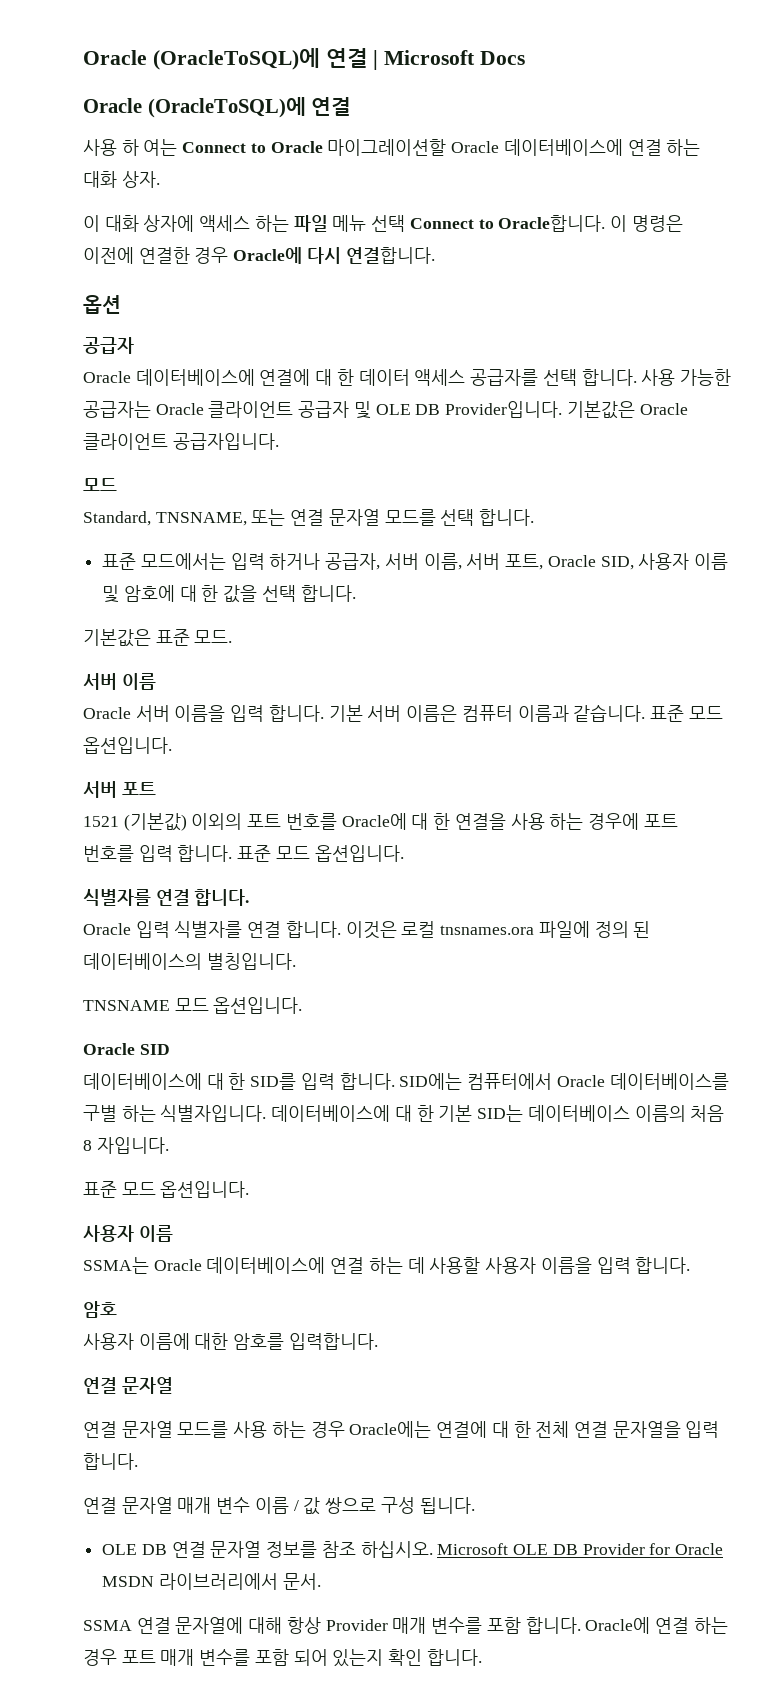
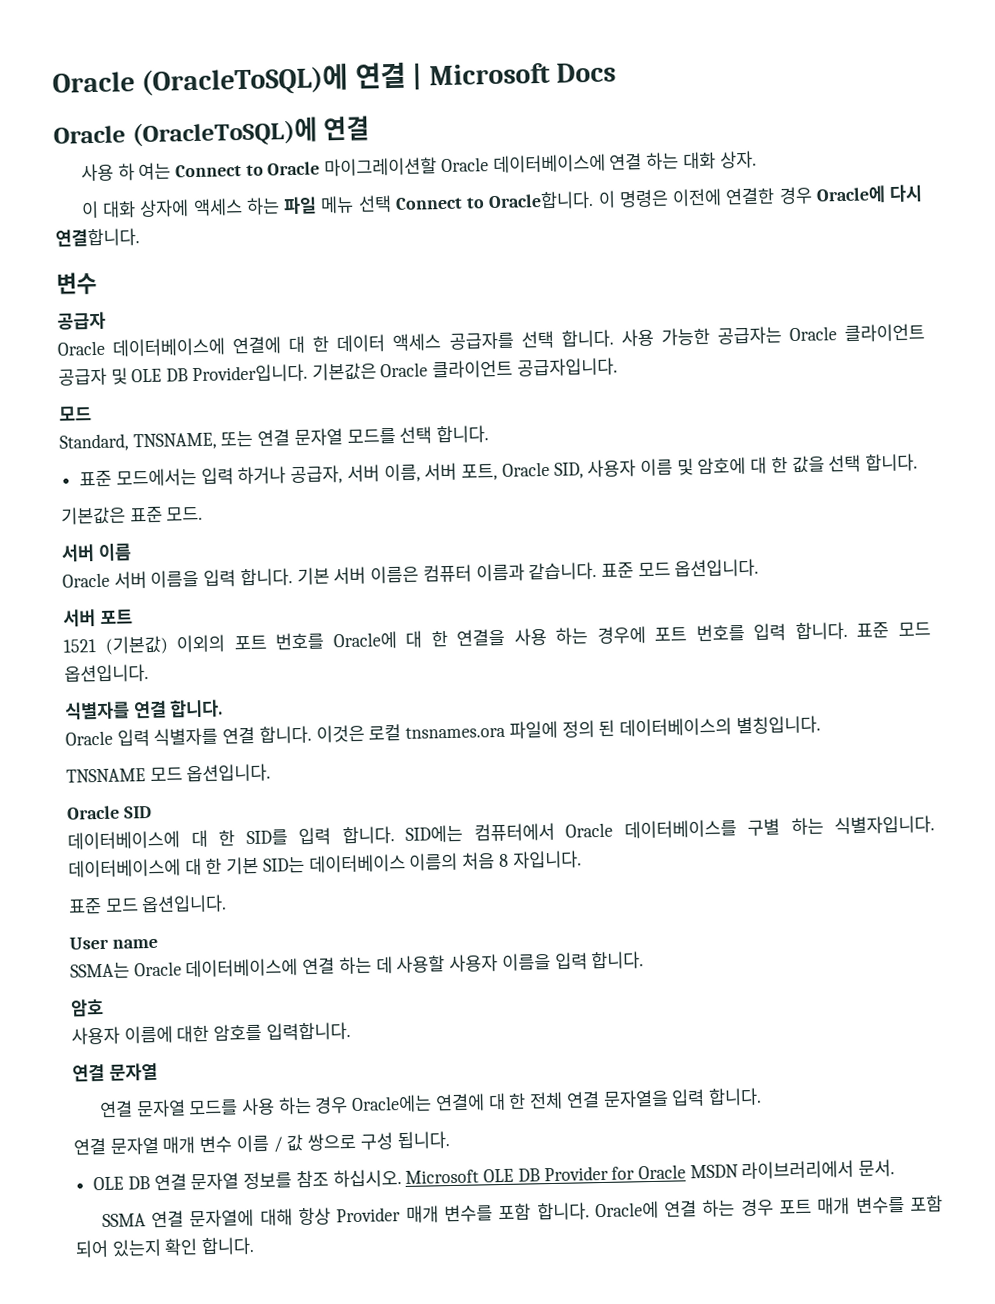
[83,295,121,314] 옵션 -> [56,271,97,295] 변수
[83,1225,173,1242] 사용자 이름 -> [69,936,158,950] User name

